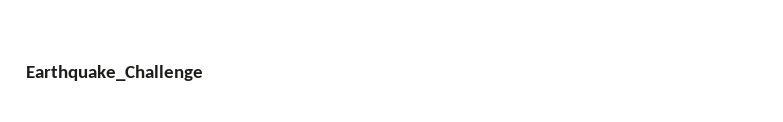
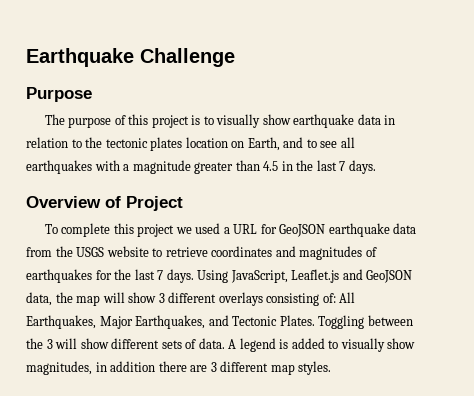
[26,65,203,81] Earthquake_Challenge -> [26,48,235,67] [26,87,92,102] [44,114,396,128] [26,137,355,151] [26,160,376,174] [26,196,183,211] [44,223,417,237] [26,246,377,260] [26,269,413,283] [26,292,356,306] [26,315,413,329] [26,338,416,352] [26,361,332,375] Earthquake Challenge // Purpose // The purpose of this project is to visually show earthquake data in relation to the tectonic plates location on Earth, and to see all earthquakes with a magnitude greater than 4.5 in the last 7 days. // Overview of Project // To complete this project we used a URL for GeoJSON earthquake data from the USGS website to retrieve coordinates and magnitudes of earthquakes for the last 7 days. Using JavaScript, Leaflet.js and GeoJSON data, the map will show 3 different overlays consisting of: All Earthquakes, Major Earthquakes, and Tectonic Plates. Toggling between the 3 will show different sets of data. A legend is added to visually show magnitudes, in addition there are 3 different map styles.

